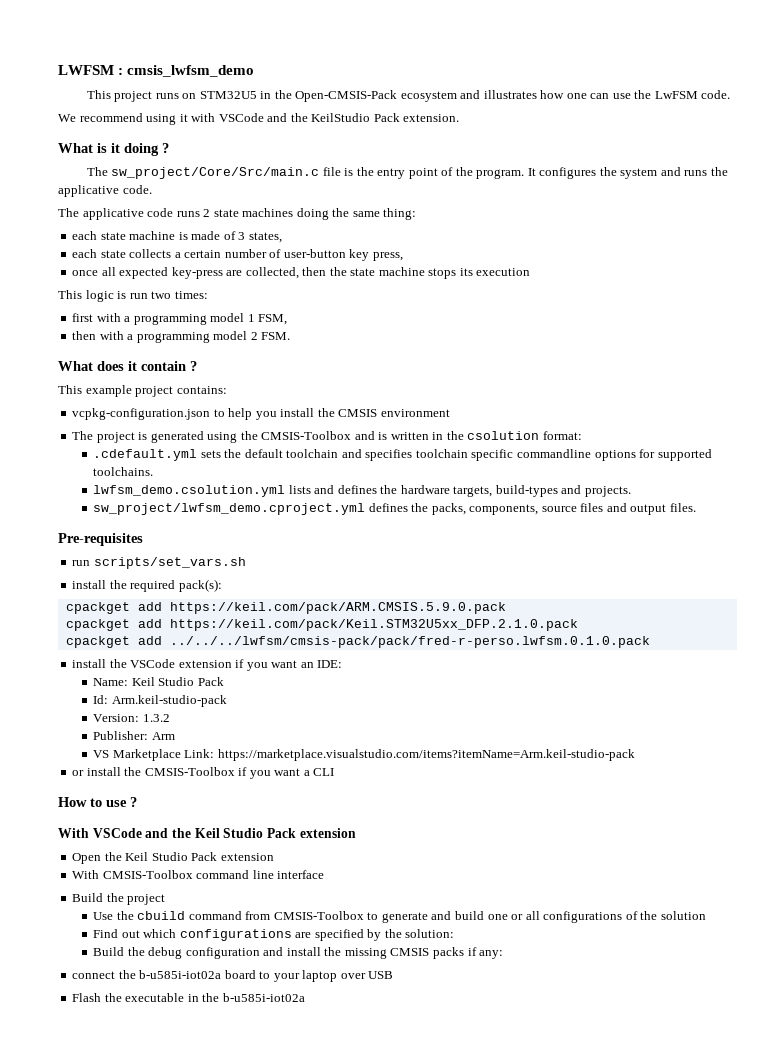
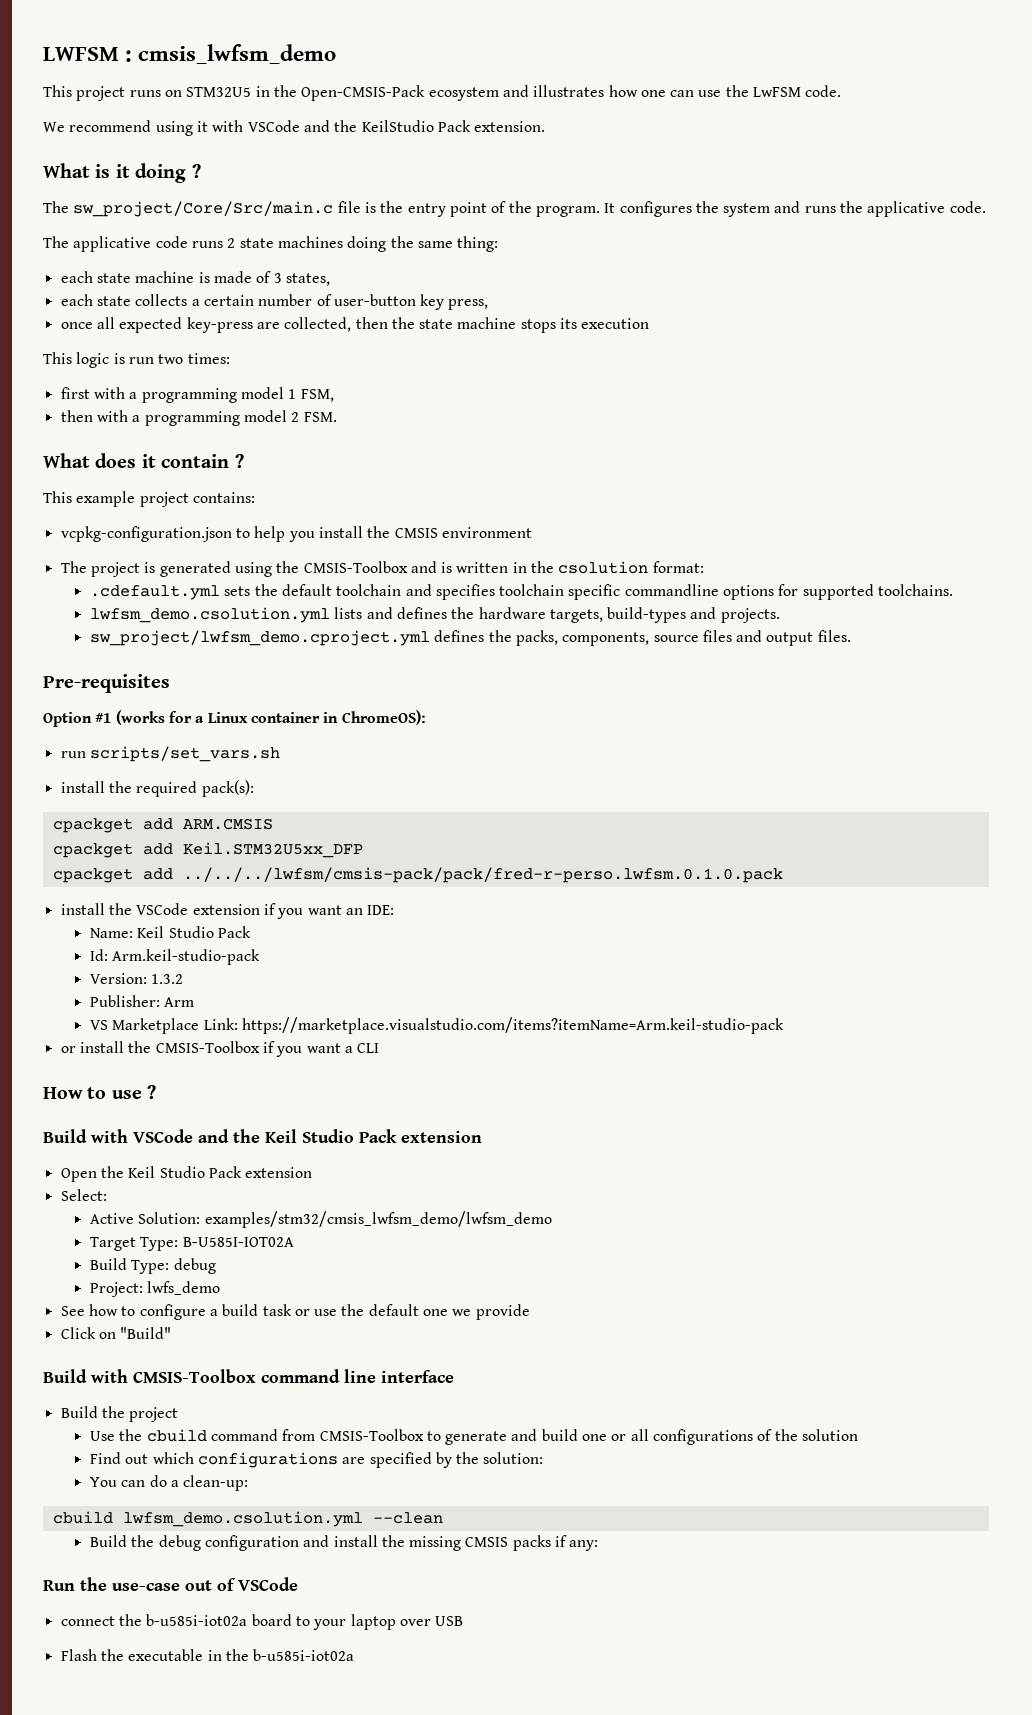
(143, 539) none -> [43,710,426,727] // Option #1 (works for a Linux container in ChromeOS):
[169,602,506,614] [65,619,578,631] https://keil.com/pack/ARM.CMSIS.5.9.0.pack // cpackget add https://keil.com/pack/Keil.STM32U5xx_DFP.2.1.0.pack -> [182,818,273,830] [52,842,363,858] ARM.CMSIS // cpackget add Keil.STM32U5xx_DFP
[58,828,89,838] With -> [43,1129,128,1143] Build with
[72,870,100,879] With -> [60,1189,107,1201] [89,1211,552,1228] [89,1237,294,1251] [89,1258,216,1274] [89,1281,221,1297] [60,1304,530,1320] [60,1327,172,1339] [43,1369,128,1383] Select: // Active Solution: examples/stm32/cmsis_lwfsm_demo/lwfsm_demo // Target Type: B-U585I-IOT02A // Build Type: debug // Project: lwfs_demo // See how to configure a build task or use the default one we provide // Click on "Build" // Build with
(455, 933) none -> [89,1475,249,1491] [52,1511,443,1527] // You can do a clean-up: // cbuild lwfsm_demo.csolution.yml --clean
(504, 954) none -> [43,1577,298,1591] // Run the use-case out of VSCode

